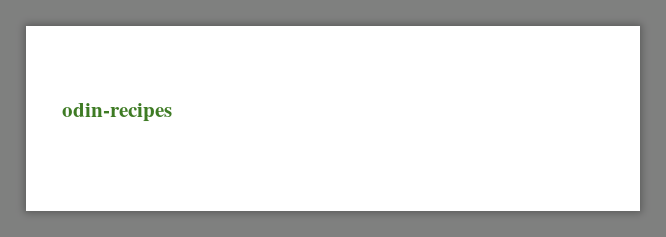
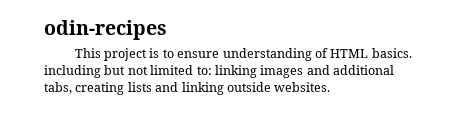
(172, 112) none -> [74,48,412,61] [44,65,394,78] [44,82,331,95] // This project is to ensure understanding of HTML basics. including but not limited to: linking images and additional tabs, creating lists and linking outside websites.

